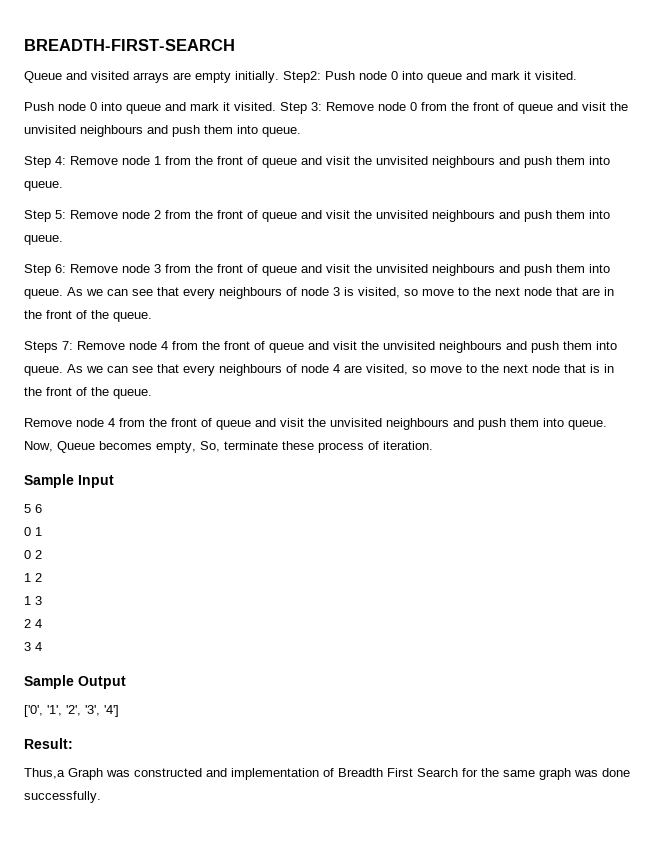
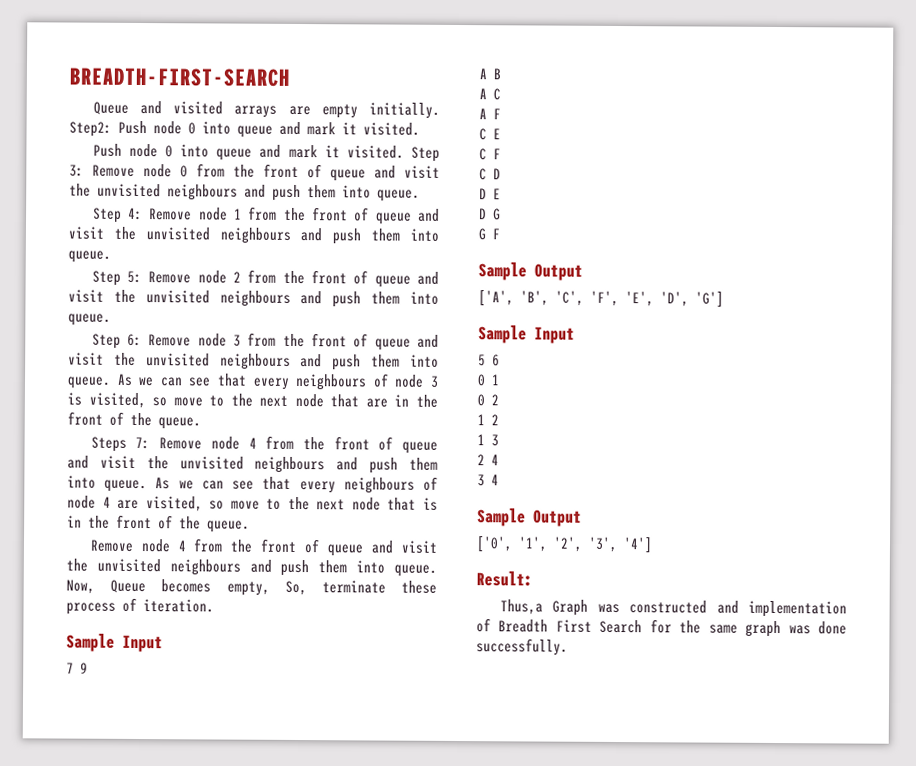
(114, 481) none -> [66,662,88,674] [479,68,501,80] [479,88,501,101] [479,108,501,120] [479,128,501,141] [479,148,501,161] [479,168,501,181] [479,188,501,200] [479,208,501,221] [478,228,500,241] [478,262,583,281] [478,289,724,308] [478,325,575,344] // 7 9 // A B // A C // A F // C E // C F // C D // D E // D G // G F // Sample Output // ['A', 'B', 'C', 'F', 'E', 'D', 'G'] // Sample Input

